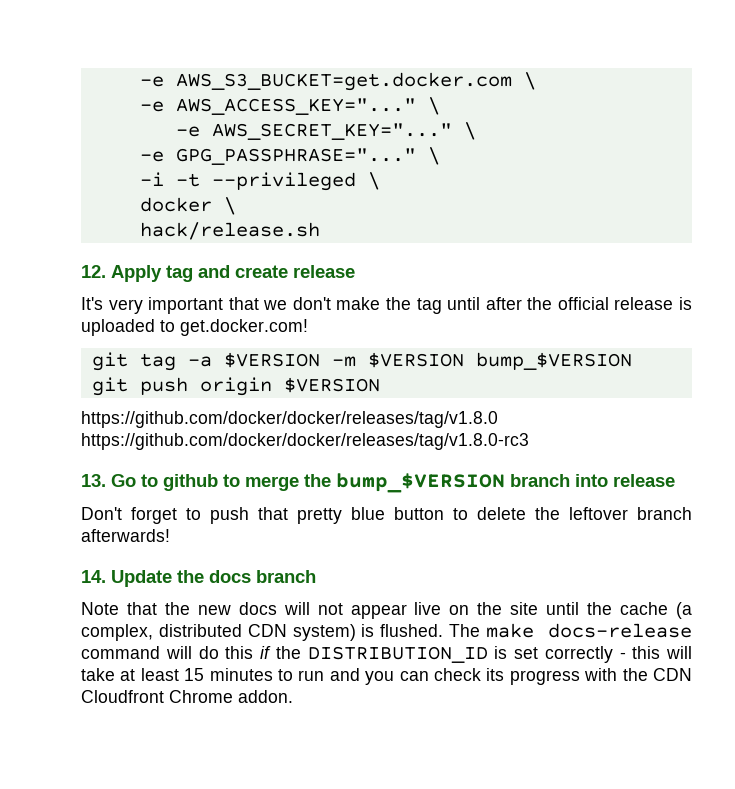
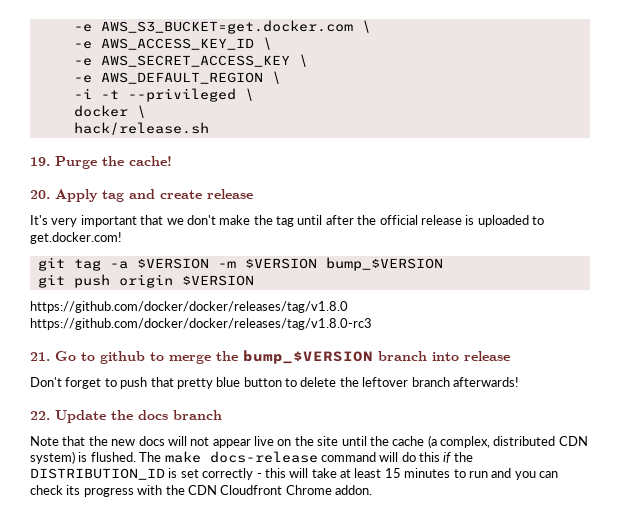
[175,97,440,115] [175,122,476,140] [139,148,416,165] AWS_ACCESS_KEY="..." \ // -e AWS_SECRET_KEY="..." \ // -e GPG_PASSPHRASE="..." -> [100,37,272,50] [73,54,308,67] [73,72,263,84] AWS_ACCESS_KEY_ID \ // -e AWS_SECRET_ACCESS_KEY \ // -e AWS_DEFAULT_REGION
[81,265,106,278] 12. -> [30,156,172,169] [30,190,50,199] 19. Purge the cache! // 20.
[81,474,106,487] 13. -> [30,352,50,361] 21.
[81,570,106,583] 14. -> [30,411,50,420] 22.

